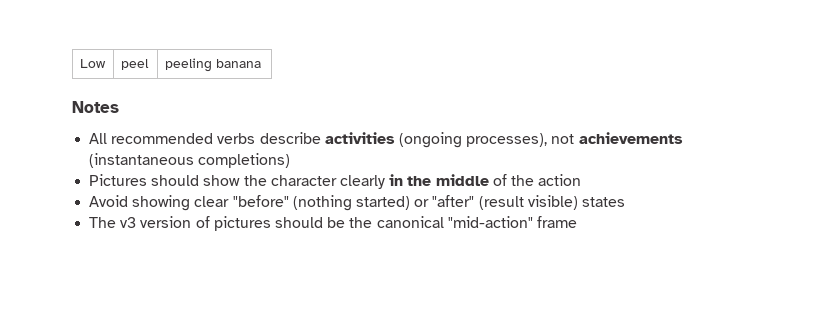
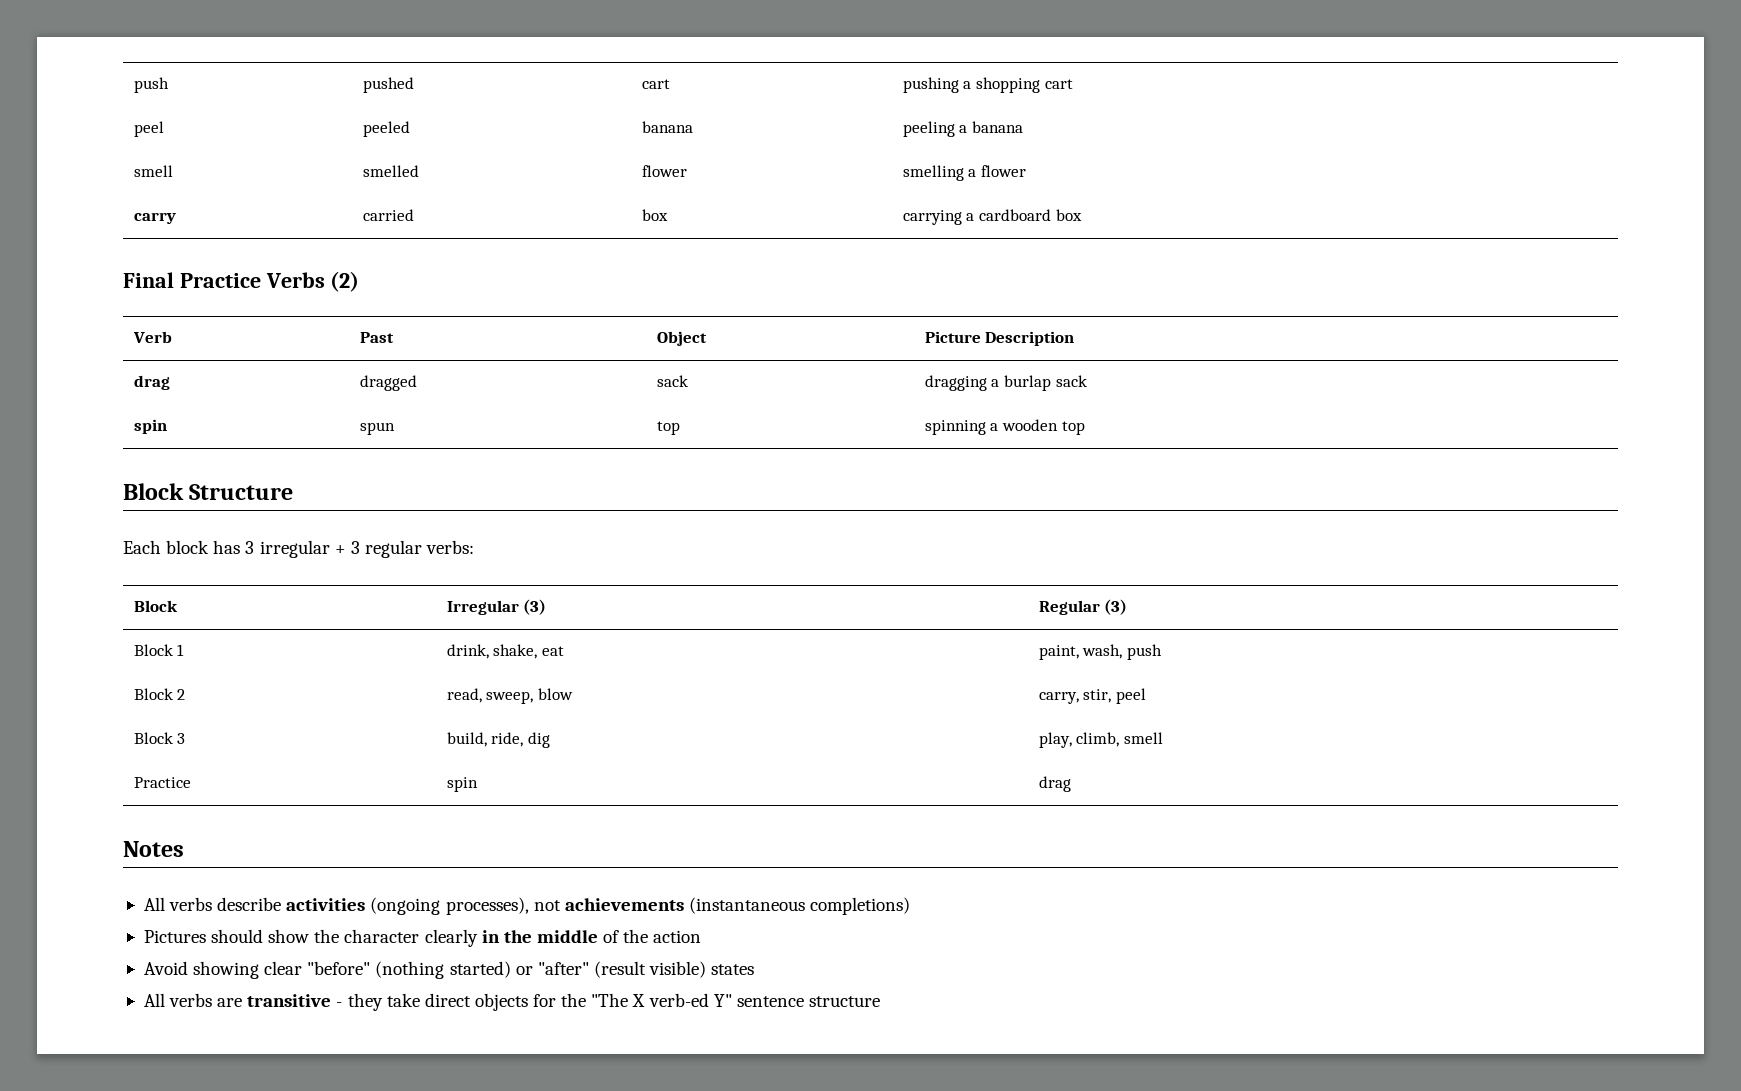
[79,59,106,68] [120,59,149,70] Low | peel -> [133,77,169,93] [362,77,414,93] [641,79,670,89] [902,77,1073,93] [133,121,164,137] [362,121,410,137] [641,121,693,133] push | pushed | cart | pushing a shopping cart // peel | peeled | banana
[215,59,261,68] banana -> [959,121,1024,133] [133,165,173,177] [362,165,419,177] [641,165,687,177] [902,165,1027,181] [133,212,176,224] [362,209,414,221] [641,209,668,221] [902,209,1082,225] [123,271,360,292] [132,331,172,343] [359,332,394,343] [656,331,707,346] [924,331,1075,346] [133,375,170,390] [359,375,417,391] [656,375,688,387] [924,375,1087,391] [133,419,167,434] [359,422,395,435] [656,421,680,435] [924,419,1085,435] [123,483,294,500] [123,540,475,558] [133,600,178,612] [446,599,547,615] [1038,599,1128,615] [133,644,185,656] [446,644,565,659] [1038,644,1163,660] [133,688,186,700] [446,688,574,704] [1038,688,1147,704] [133,732,186,744] [446,732,551,748] [1038,732,1164,748] [133,777,191,788] [446,777,478,792] [1038,776,1071,792] a banana // smell | smelled | flower | smelling a flower // carry | carried | box | carrying a cardboard box // Final Practice Verbs (2) // Verb | Past | Object | Picture Description // drag | dragged | sack | dragging a burlap sack // spin | spun | top | spinning a wooden top // Block Structure // Each block has 3 irregular + 3 regular verbs: // Block | Irregular (3) | Regular (3) // Block 1 | drink, shake, eat | paint, wash, push // Block 2 | read, sweep, blow | carry, stir, peel // Block 3 | build, ride, dig | play, climb, smell // Practice | spin | drag
[111,133,214,144] recommended -> (165, 904) none
[89,216,577,231] The v3 version of pictures should be the canonical "mid-action" frame -> [143,993,880,1011] All verbs are transitive - they take direct objects for the "The X verb-ed Y" sentence structure

